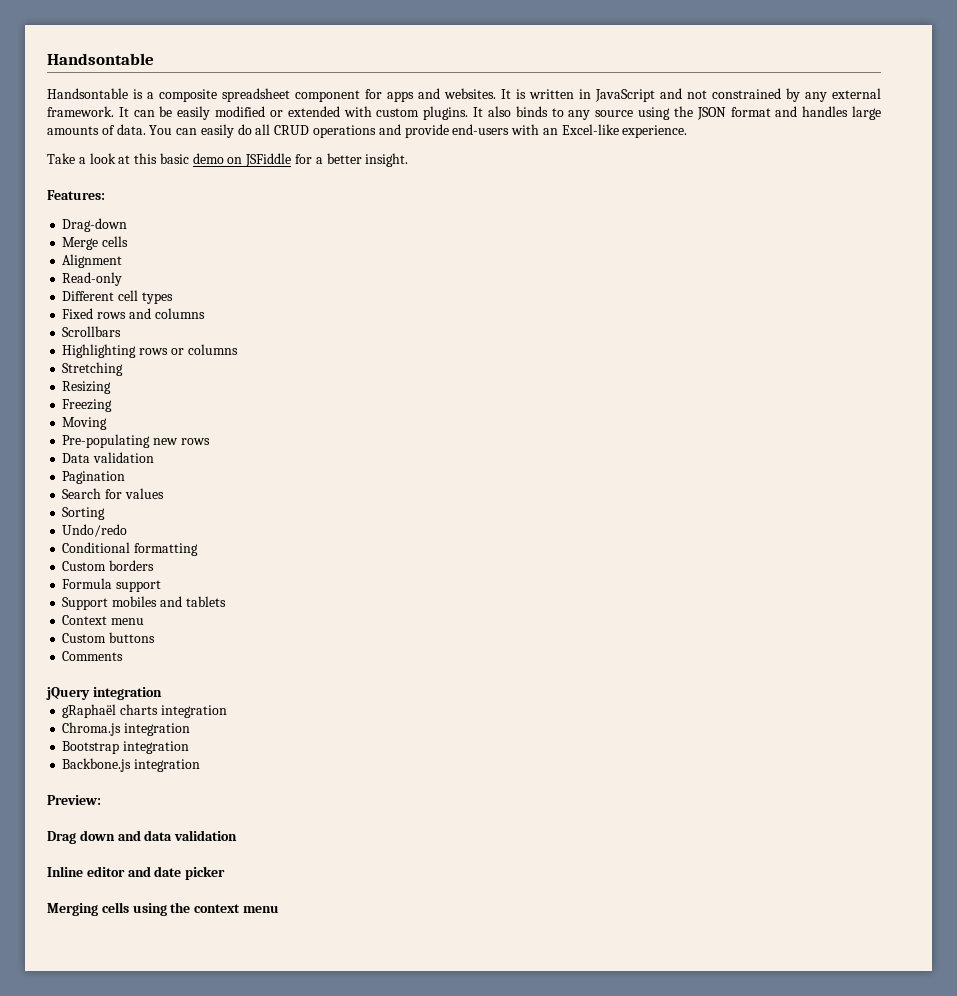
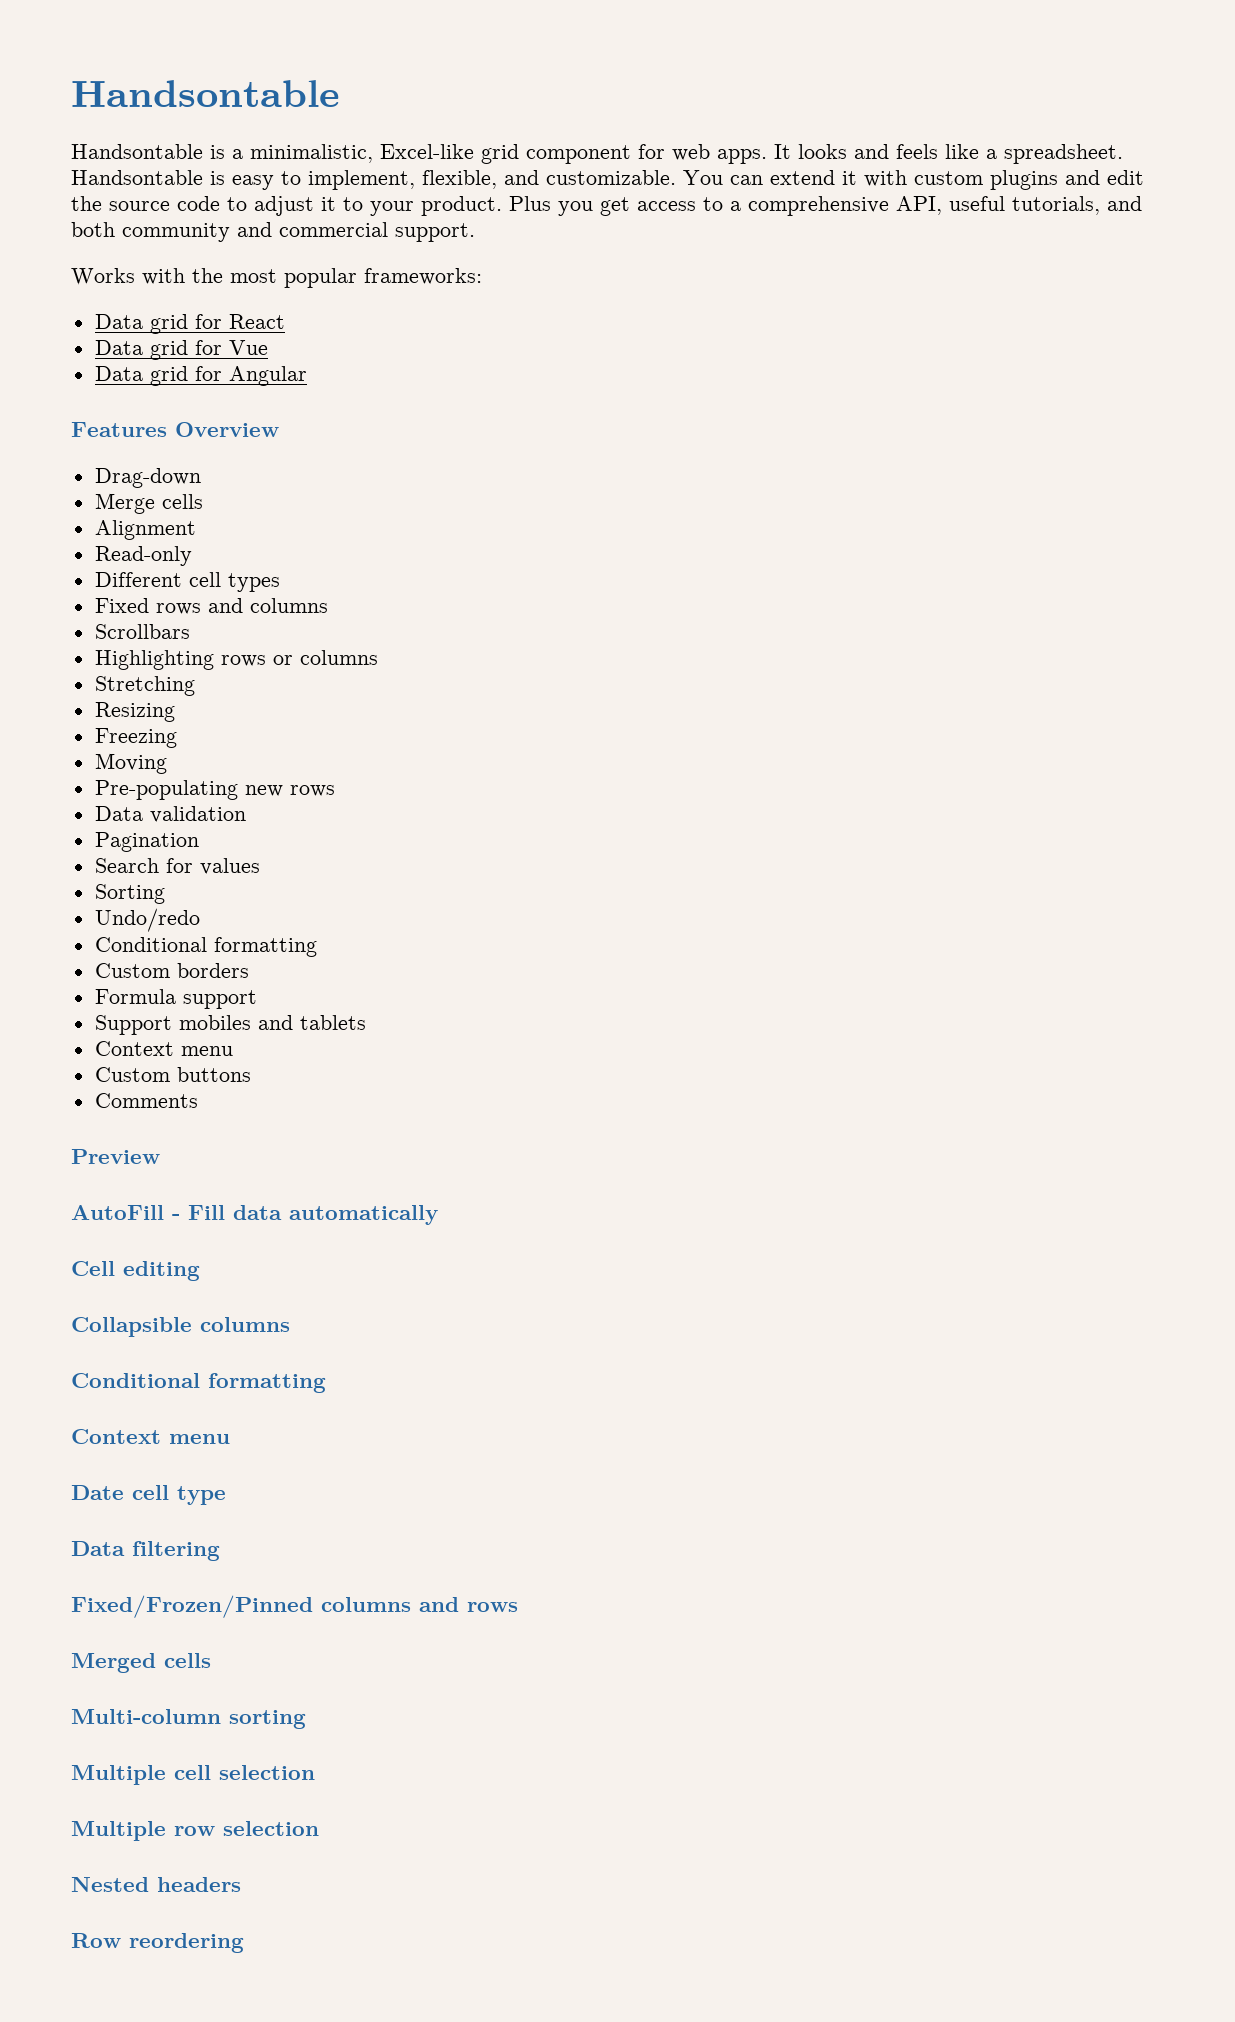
[159,88,881,102] [47,106,882,120] [47,124,688,138] [47,153,409,167] [47,190,105,200] composite spreadsheet component for apps and websites. It is written in JavaScript and not constrained by any external framework. It can be easily modified or extended with custom plugins. It also binds to any source using the JSON format and handles large amounts of data. You can easily do all CRUD operations and provide end-users with an Excel-like experience. // Take a look at this basic demo on JSFiddle for a better insight. // Features: -> [250,144,1123,164] [71,170,1144,190] [71,196,1142,216] [71,222,475,242] [71,268,482,288] [94,314,285,334] [94,340,268,360] [94,366,307,386] [71,422,279,437] minimalistic, Excel-like grid component for web apps. It looks and feels like a spreadsheet. Handsontable is easy to implement, flexible, and customizable. You can extend it with custom plugins and edit the source code to adjust it to your product. Plus you get access to a comprehensive API, useful tutorials, and both community and commercial support. // Works with the most popular frameworks: // Data grid for React // Data grid for Vue // Data grid for Angular // Features Overview
[46,687,162,700] [62,704,227,718] [62,722,191,736] [62,741,190,754] [62,758,201,772] [47,795,101,805] [47,830,238,844] [47,866,226,880] [47,902,279,916] jQuery integration // gRaphaël charts integration // Chroma.js integration // Bootstrap integration // Backbone.js integration // Preview: // Drag down and data validation // Inline editor and date picker // Merging cells using the context menu -> [71,1149,160,1164] [71,1205,438,1225] [71,1261,200,1281] [71,1317,290,1337] [71,1373,326,1393] [71,1429,230,1444] [71,1485,226,1505] [71,1541,220,1561] [71,1595,518,1618] [71,1653,211,1673] [71,1709,306,1729] [71,1765,315,1785] [71,1821,319,1841] [71,1877,241,1892] [71,1933,244,1953] Preview // AutoFill - Fill data automatically // Cell editing // Collapsible columns // Conditional formatting // Context menu // Date cell type // Data filtering // Fixed/Frozen/Pinned columns and rows // Merged cells // Multi-column sorting // Multiple cell selection // Multiple row selection // Nested headers // Row reordering

